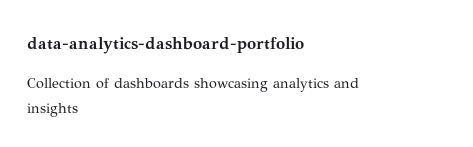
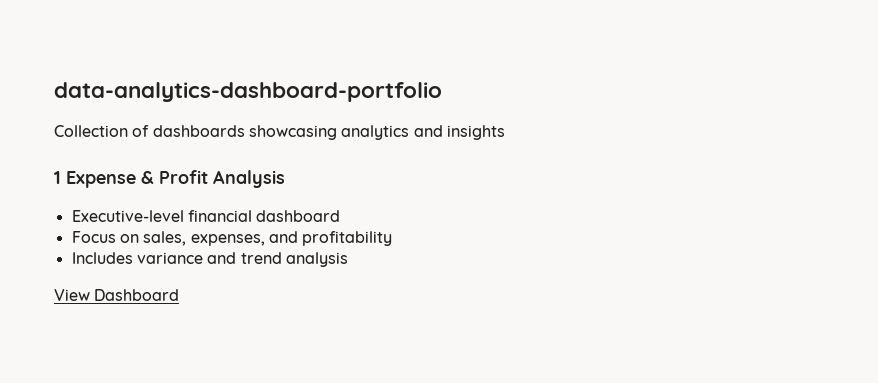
(78, 110) none -> [54,170,285,188] [71,210,341,222] [71,231,393,246] [71,252,348,267] [54,289,180,301] // 1 Expense & Profit Analysis // Executive-level financial dashboard // Focus on sales, expenses, and profitability // Includes variance and trend analysis // View Dashboard

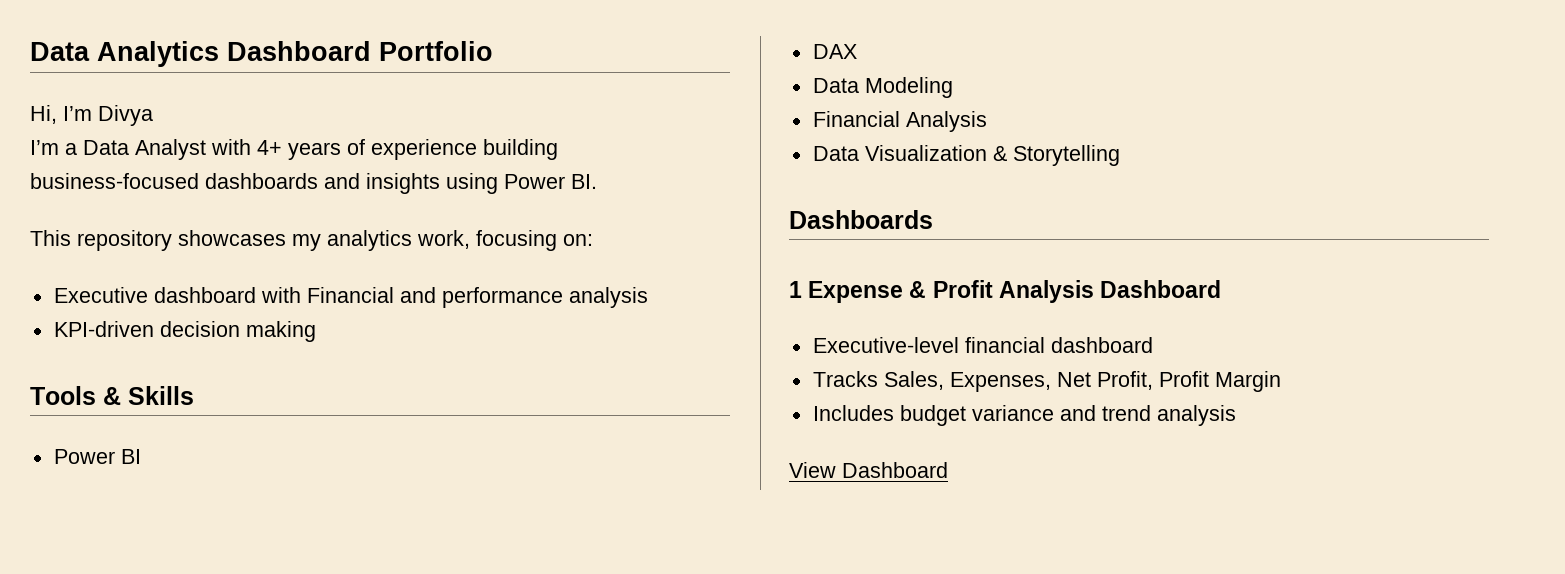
[54,82,442,102] [54,125,505,140] data-analytics-dashboard-portfolio // Collection of dashboards showcasing analytics and insights -> [30,41,493,67] [30,105,153,126] [30,139,558,160] [30,173,597,194] [30,230,593,251] [53,287,648,308] [53,321,316,342] [30,386,194,405] [53,449,141,464] [812,44,857,59] [812,77,953,98] [812,111,987,132] [812,145,1120,166] [789,210,933,229] Data Analytics Dashboard Portfolio // Hi, I’m Divya // I’m a Data Analyst with 4+ years of experience building business-focused dashboards and insights using Power BI. // This repository showcases my analytics work, focusing on: // Executive dashboard with Financial and performance analysis // KPI-driven decision making // Tools & Skills // Power BI // DAX // Data Modeling // Financial Analysis // Data Visualization & Storytelling // Dashboards
(285, 179) none -> [1100,280,1222,298] Dashboard
[71,231,393,246] Focus on sales, expenses, and profitability -> [812,371,1281,392] Tracks Sales, Expenses, Net Profit, Profit Margin
(133, 258) none -> [899,405,966,426] budget

